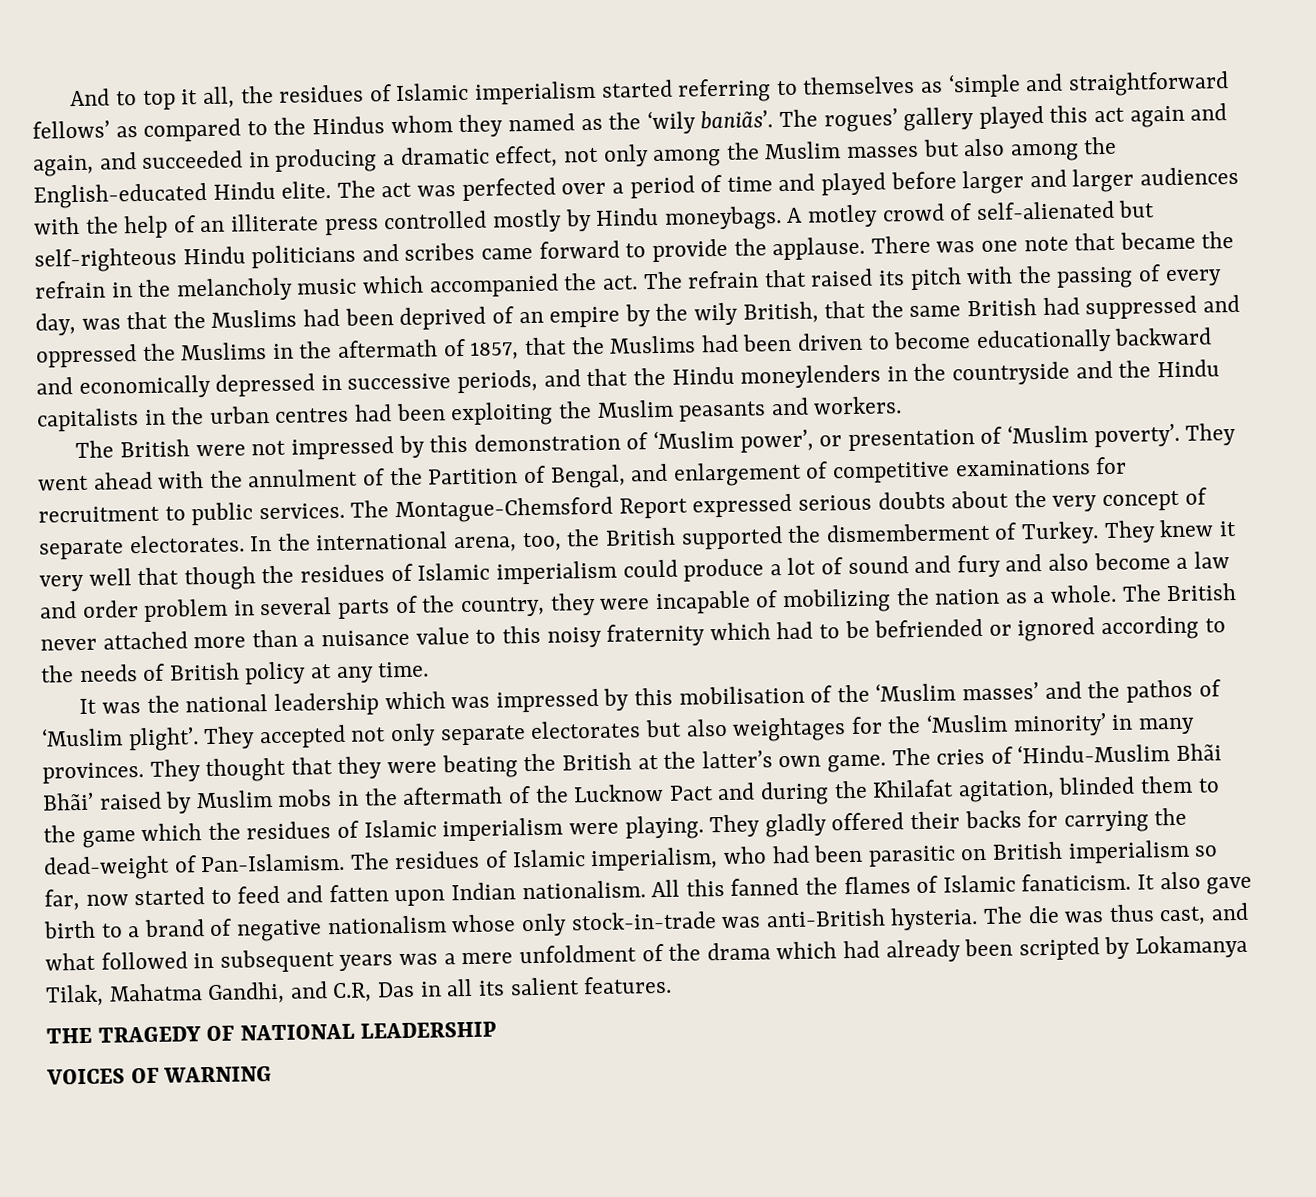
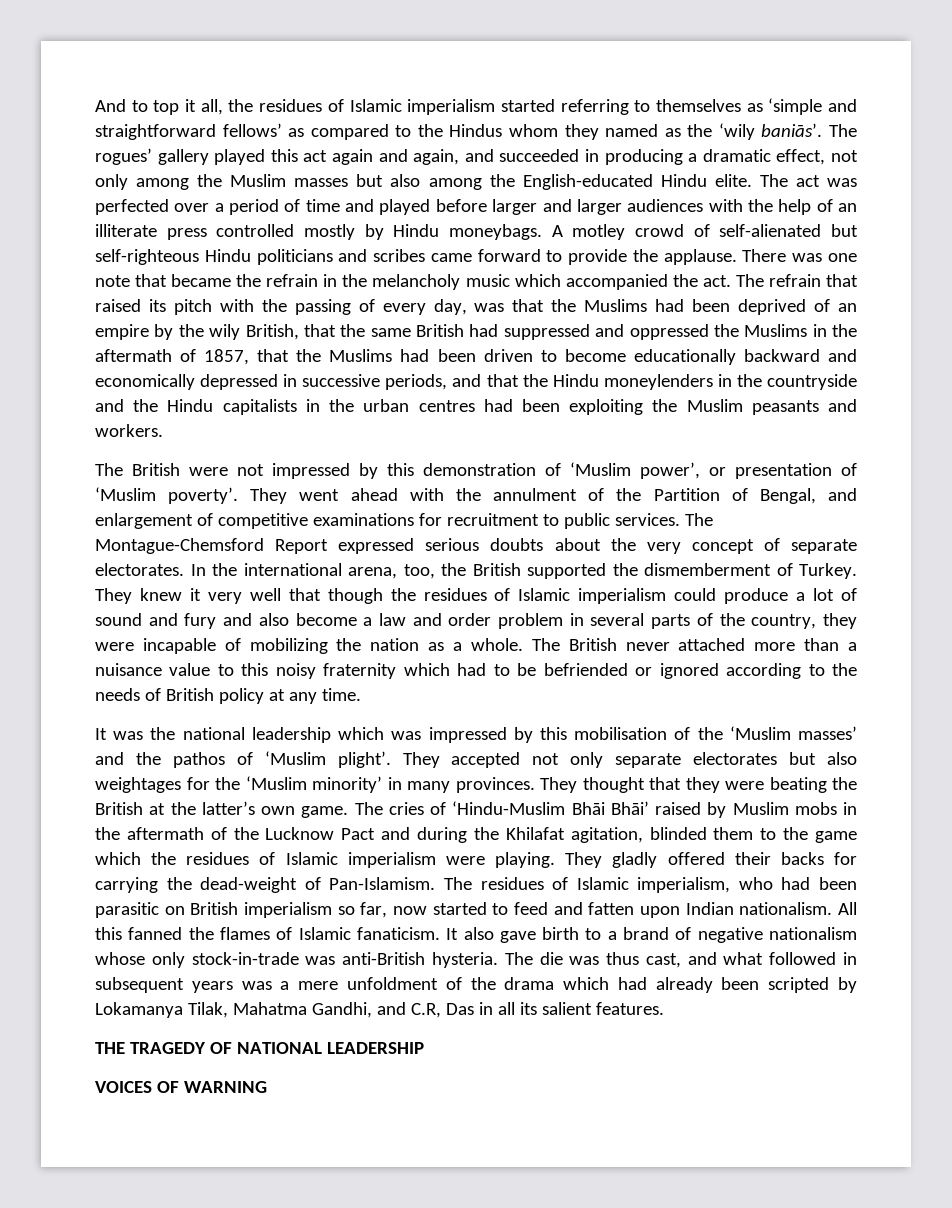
[700,110,774,130] baniãs’. -> [761,123,823,137] baniās’.
[1176,743,1223,761] [42,792,94,811] Bhãi Bhãi’ -> [571,801,649,815] Bhāi Bhāi’

